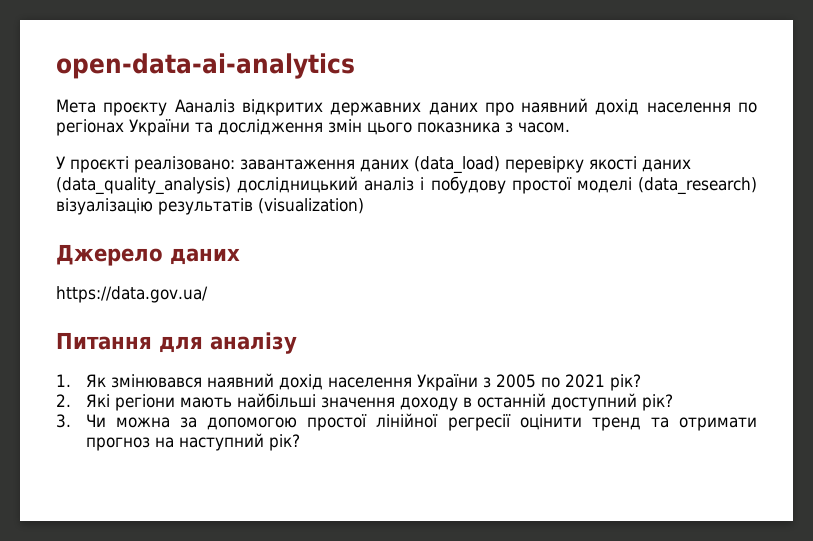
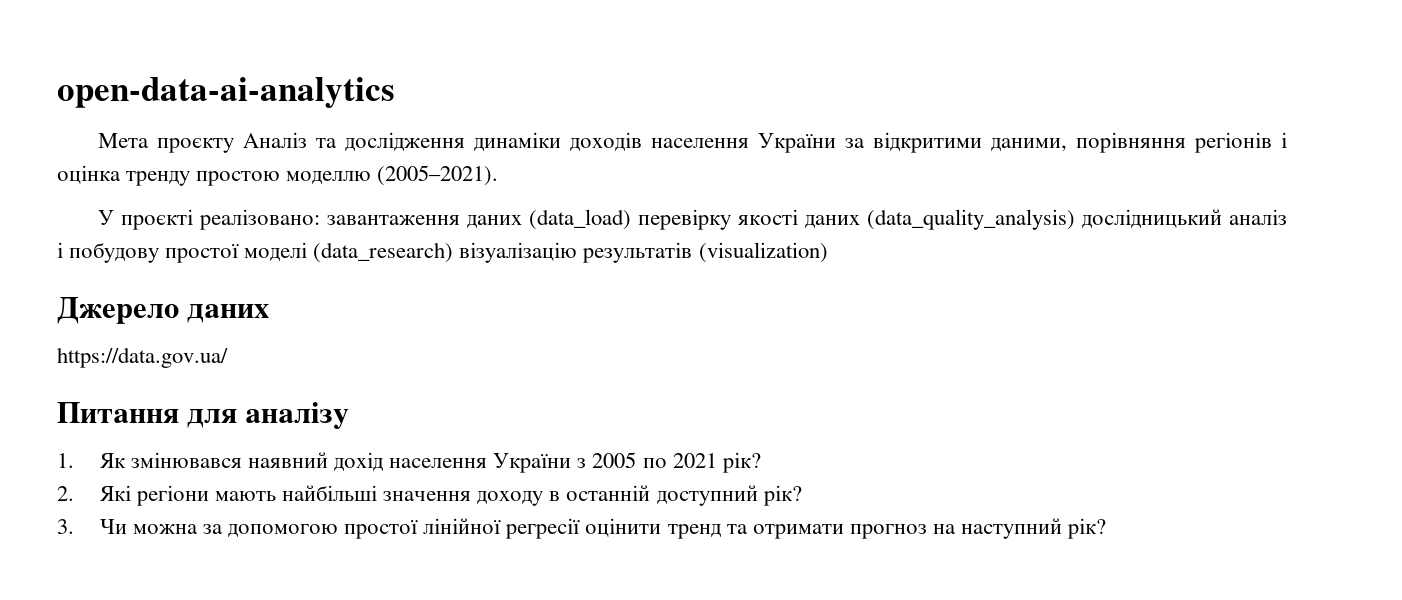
[174,98,757,116] [56,119,570,136] Ааналіз відкритих державних даних про наявний дохід населення по регіонах України та дослідження змін цього показника з часом. -> [243,132,1287,153] [57,165,499,186] Аналіз та дослідження динаміки доходів населення України за відкритими даними, порівняння регіонів і оцінка тренду простою моделлю (2005–2021).

